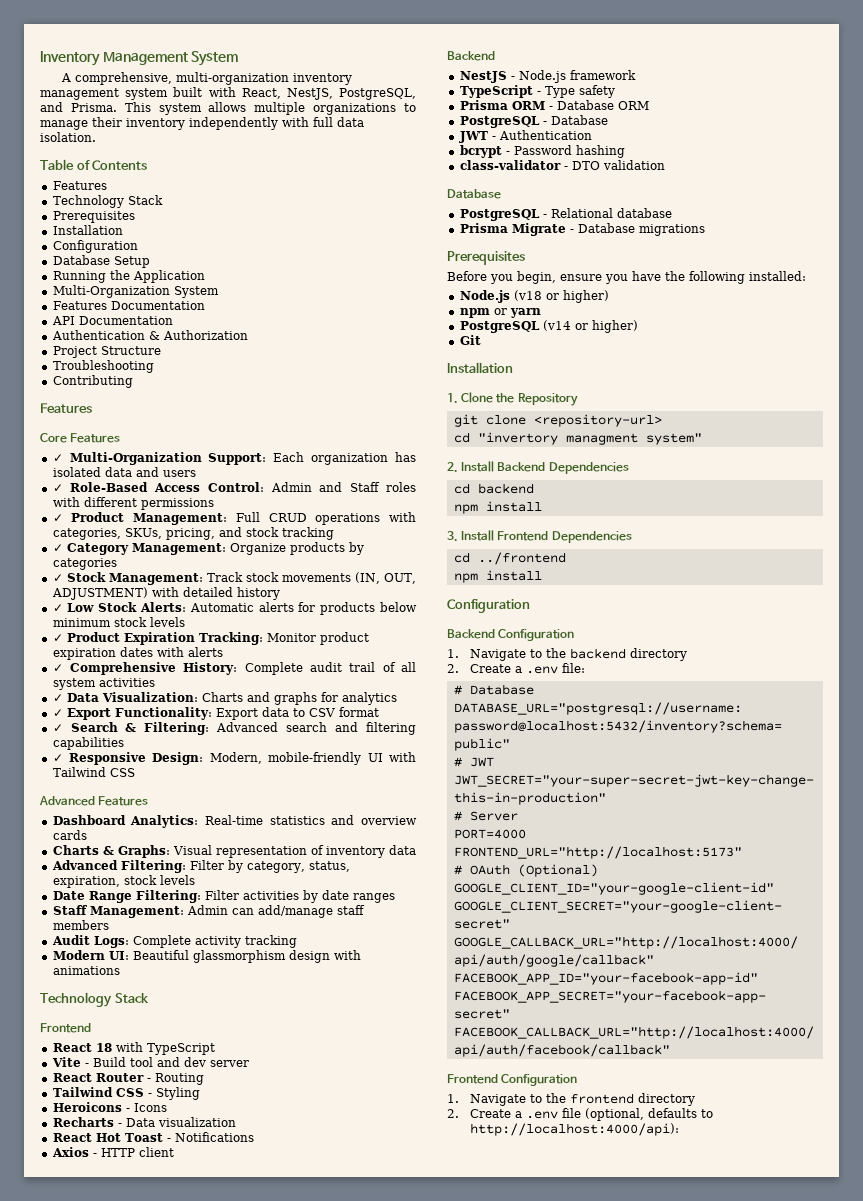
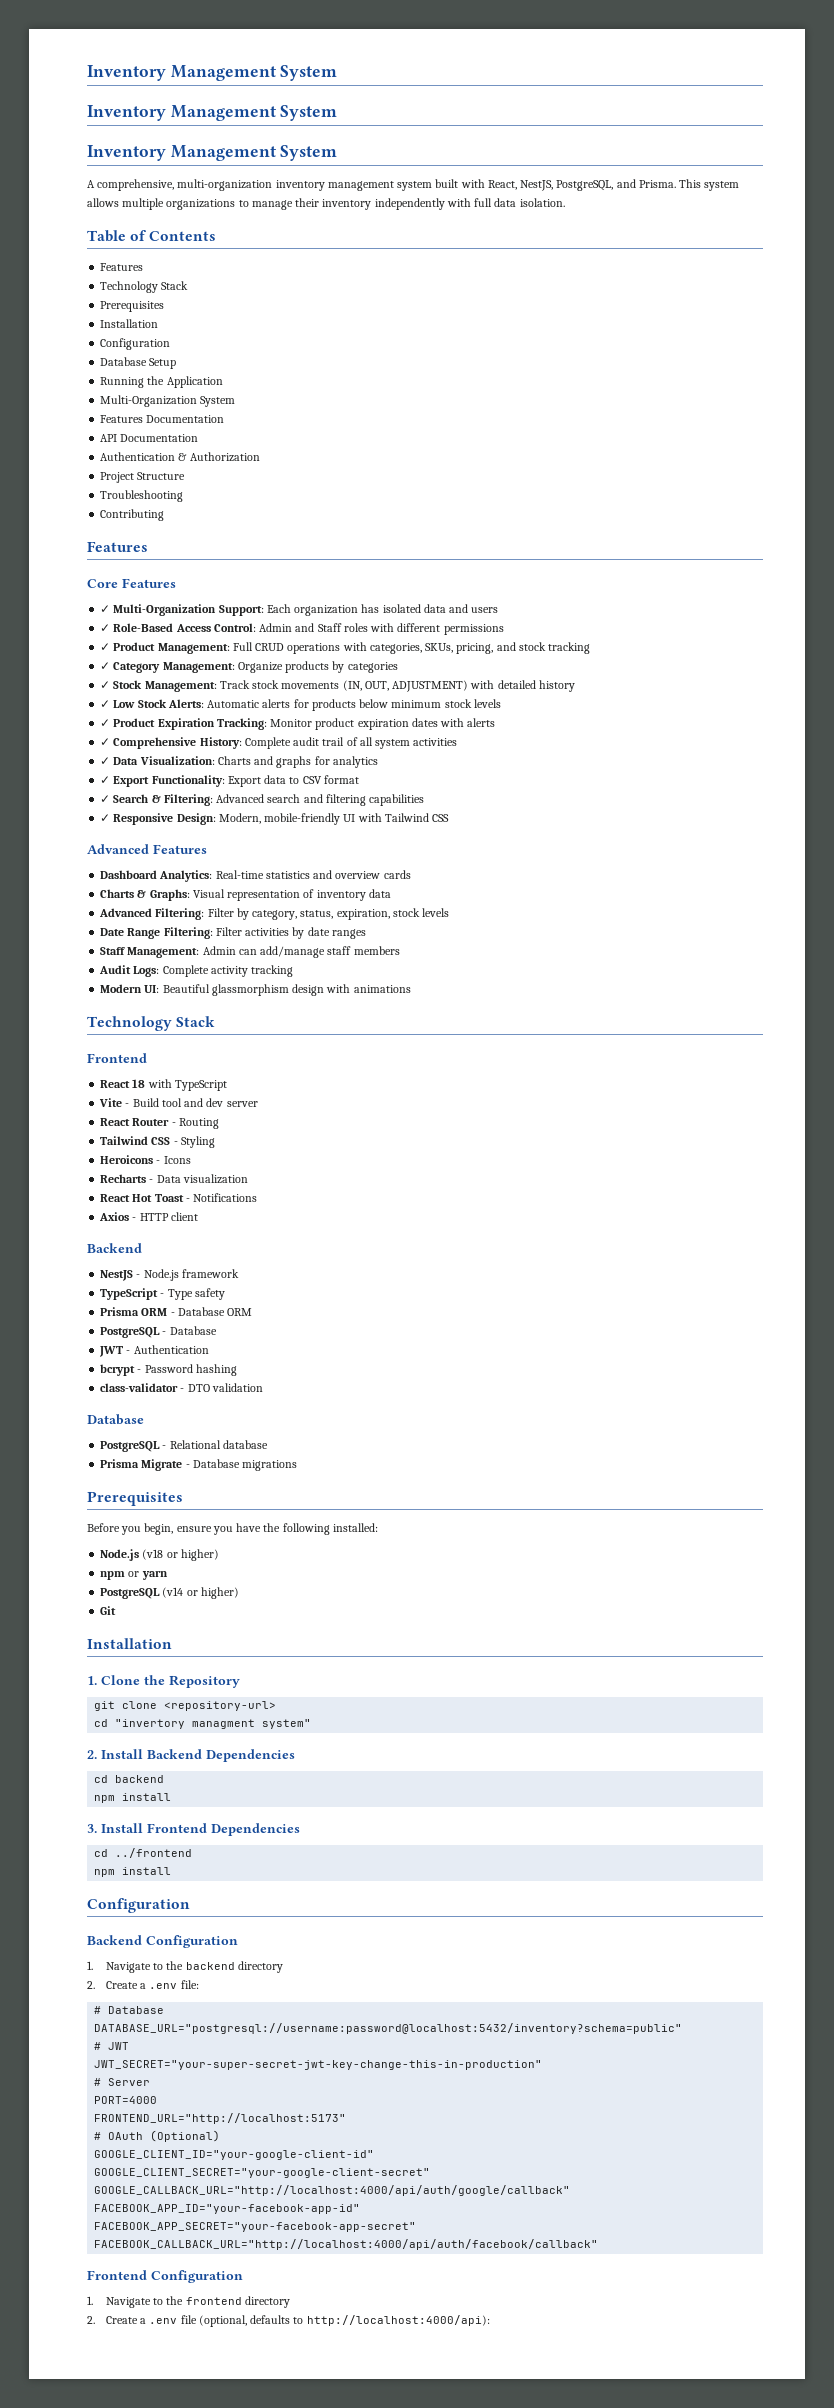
[40,51,239,66] Inventory Management System -> [87,65,338,81] [87,105,338,121] [87,145,338,161] Inventory Management System // Inventory Management System // Inventory Management System

